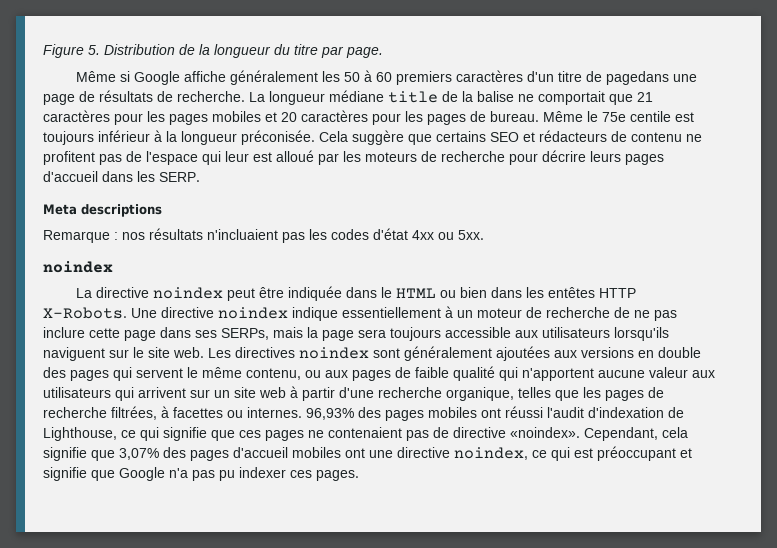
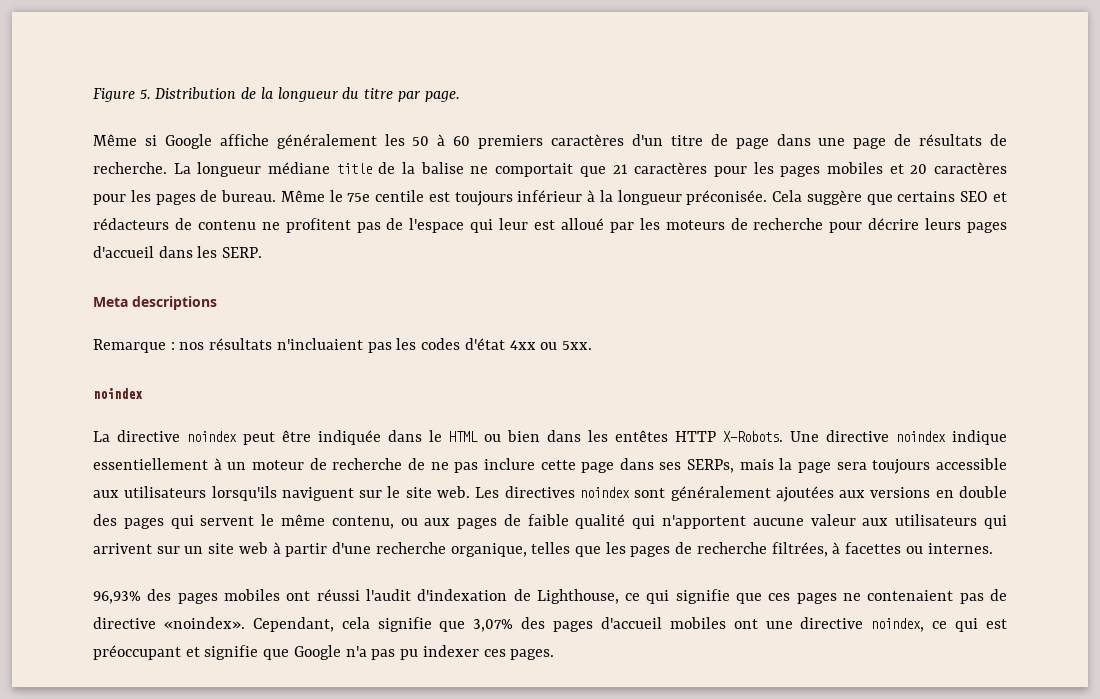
[606,71,670,85] pagedans -> [735,134,811,149] page dans
(302, 412) none -> (993, 548) //

